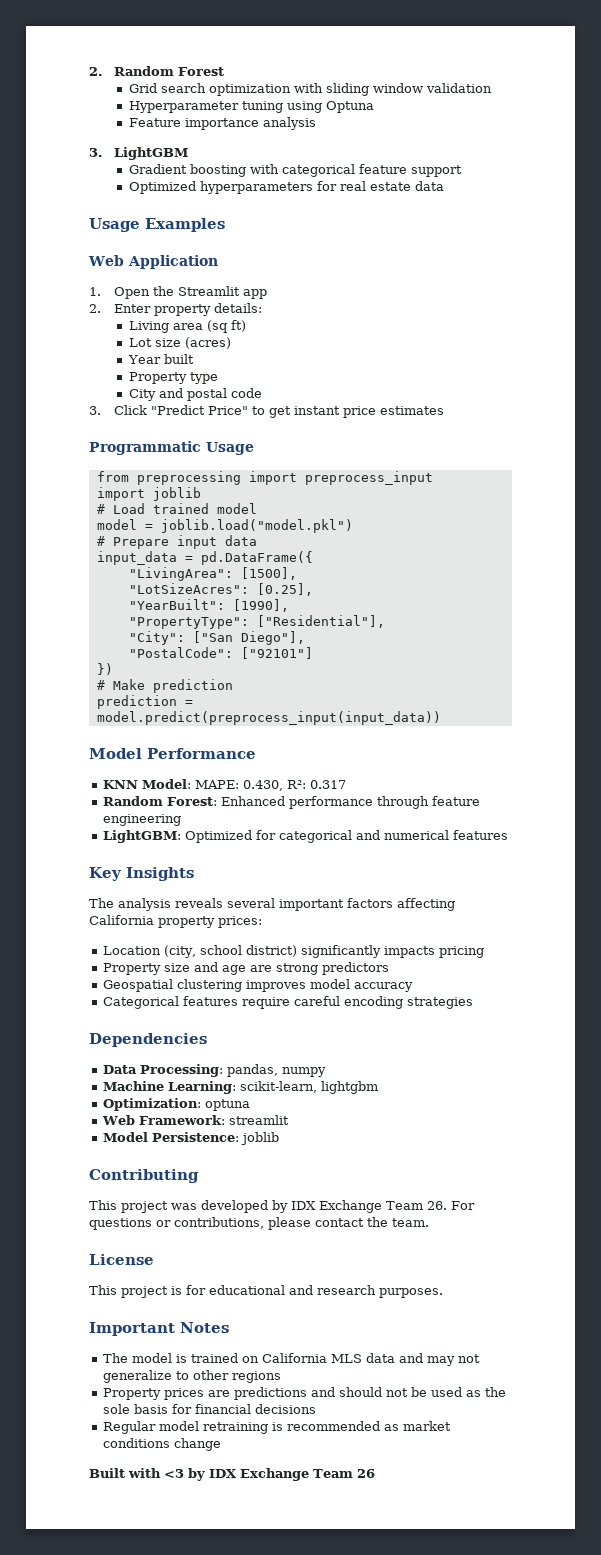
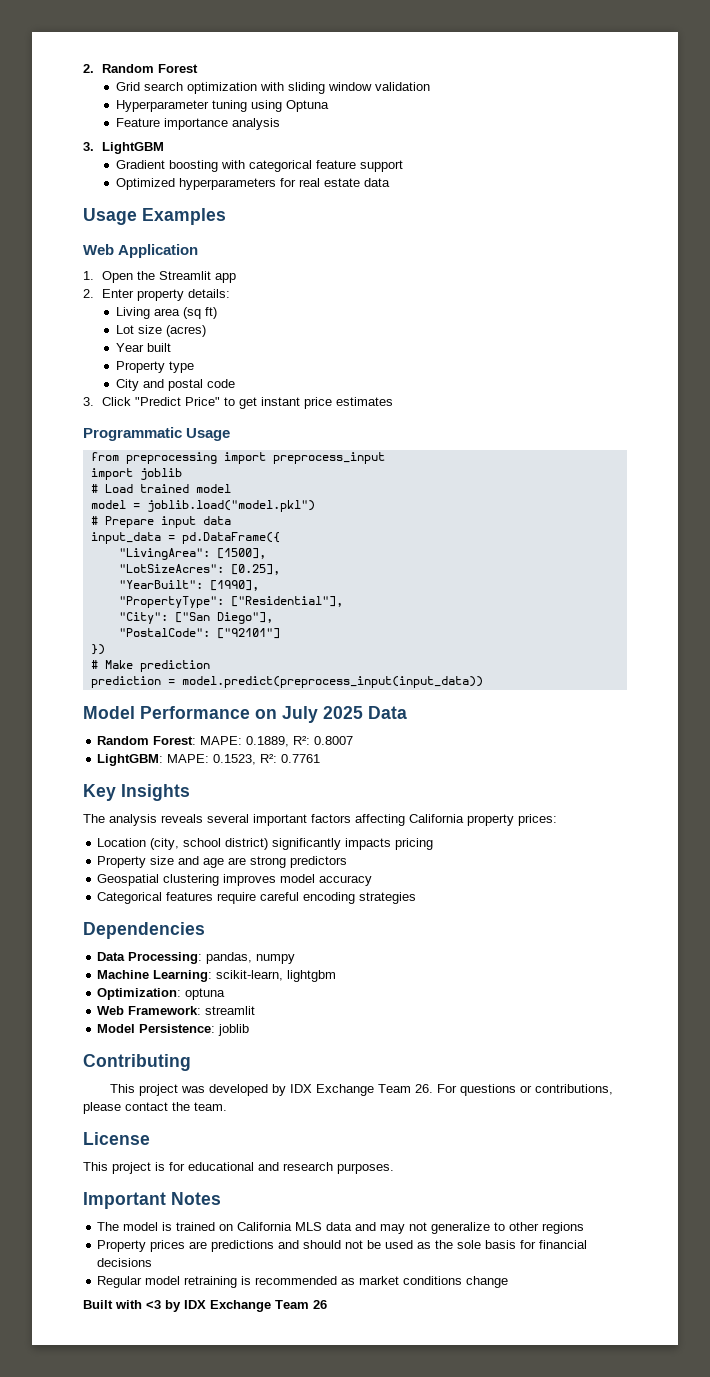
[103,779,347,791] [103,796,481,809] [103,814,182,826] [103,830,509,843] // KNN Model: MAPE: 0.430, R²: 0.317 // Random Forest: Enhanced performance through feature engineering // LightGBM: Optimized for categorical and numerical features -> [255,706,407,723] [97,736,354,747] [97,754,321,766] on July 2025 Data // Random Forest: MAPE: 0.1889, R²: 0.8007 // LightGBM: MAPE: 0.1523, R²: 0.7761

